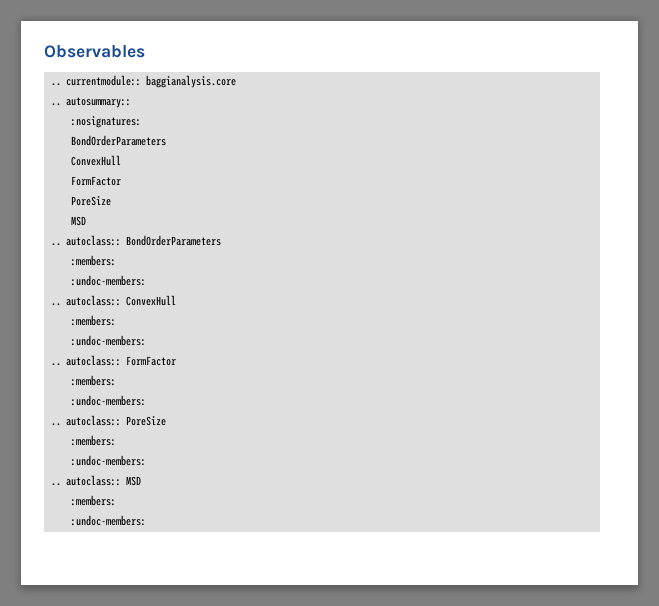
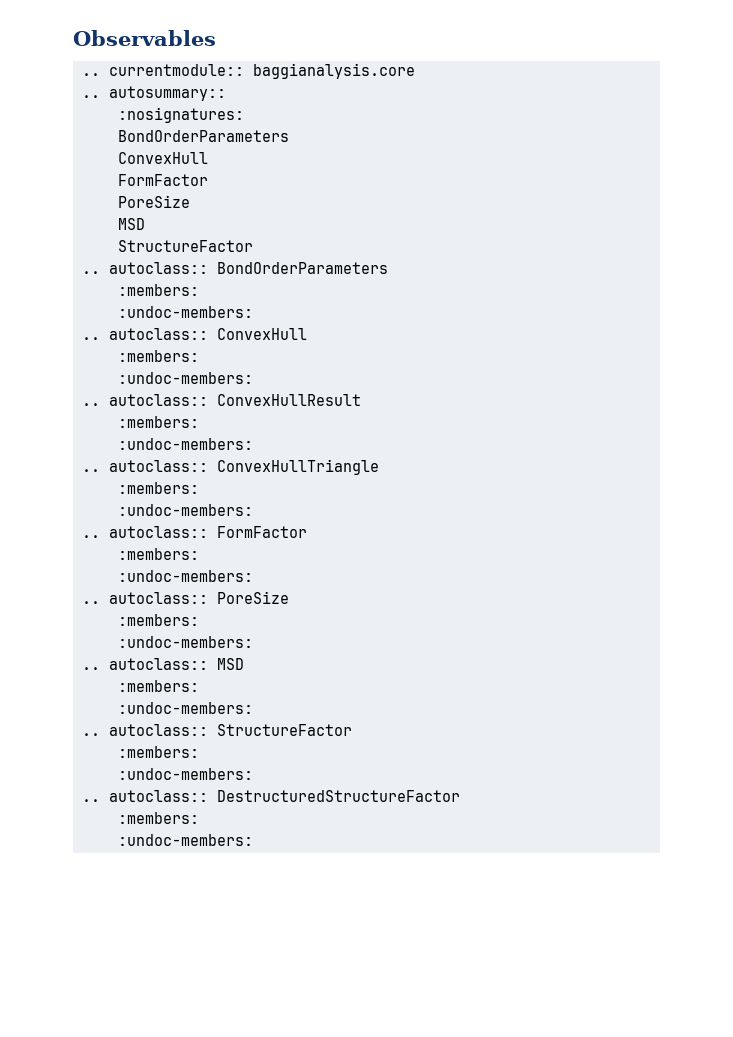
(86, 221) none -> [117,240,253,252] // StructureFactor
(146, 340) none -> [81,394,361,406] [117,416,199,428] [117,438,253,450] [81,459,379,475] [117,482,199,494] [117,504,253,516] // .. autoclass:: ConvexHullResult // :members: // :undoc-members: // .. autoclass:: ConvexHullTriangle // :members: // :undoc-members:
(146, 520) none -> [81,724,352,736] [117,746,199,758] [117,768,253,780] [81,790,460,802] [117,812,199,824] [117,834,253,846] // .. autoclass:: StructureFactor // :members: // :undoc-members: // .. autoclass:: DestructuredStructureFactor // :members: // :undoc-members:

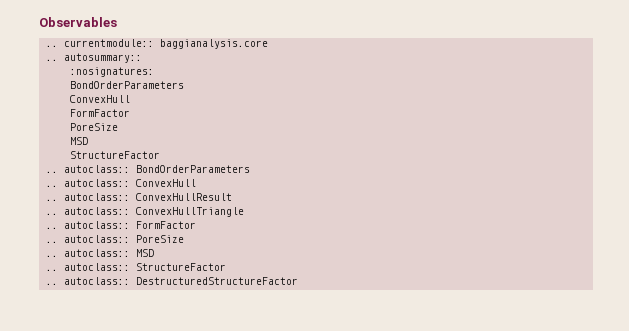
[117,284,199,296] [117,306,253,318] // :members: // :undoc-members: -> (250, 169) none
[117,350,199,362] [117,372,253,384] // :members: // :undoc-members: -> (196, 183) none
[117,416,199,428] [117,438,253,450] // :members: // :undoc-members: -> (232, 197) none
[117,482,199,494] [117,504,253,516] // :members: // :undoc-members: -> (244, 212) none
[117,548,199,560] [117,570,253,582] // :members: // :undoc-members: -> (196, 225) none
[117,614,199,626] [117,636,253,648] // :members: // :undoc-members: -> (184, 239) none
[117,680,199,692] [117,702,253,714] // :members: // :undoc-members: -> (154, 253) none
[117,746,199,758] [117,768,253,780] // :members: // :undoc-members: -> (226, 267) none
[117,812,199,824] [117,834,253,846] // :members: // :undoc-members: -> (298, 281) none

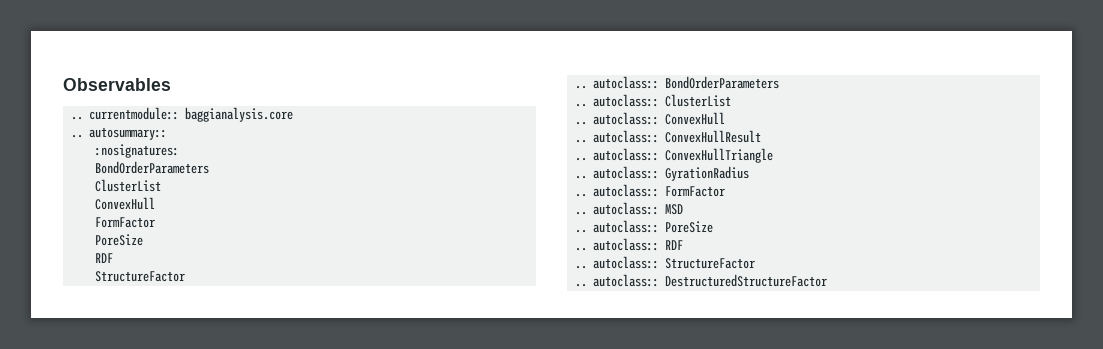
(184, 85) none -> [95,179,162,192] // ClusterList
[69,137,88,145] MSD -> [95,253,114,263] RDF
(250, 169) none -> [575,94,732,107] // .. autoclass:: ClusterList
(244, 212) none -> [575,166,750,181] // .. autoclass:: GyrationRadius
(196, 225) none -> [575,202,684,215] // .. autoclass:: MSD
[135,249,154,257] MSD -> [665,240,684,250] RDF

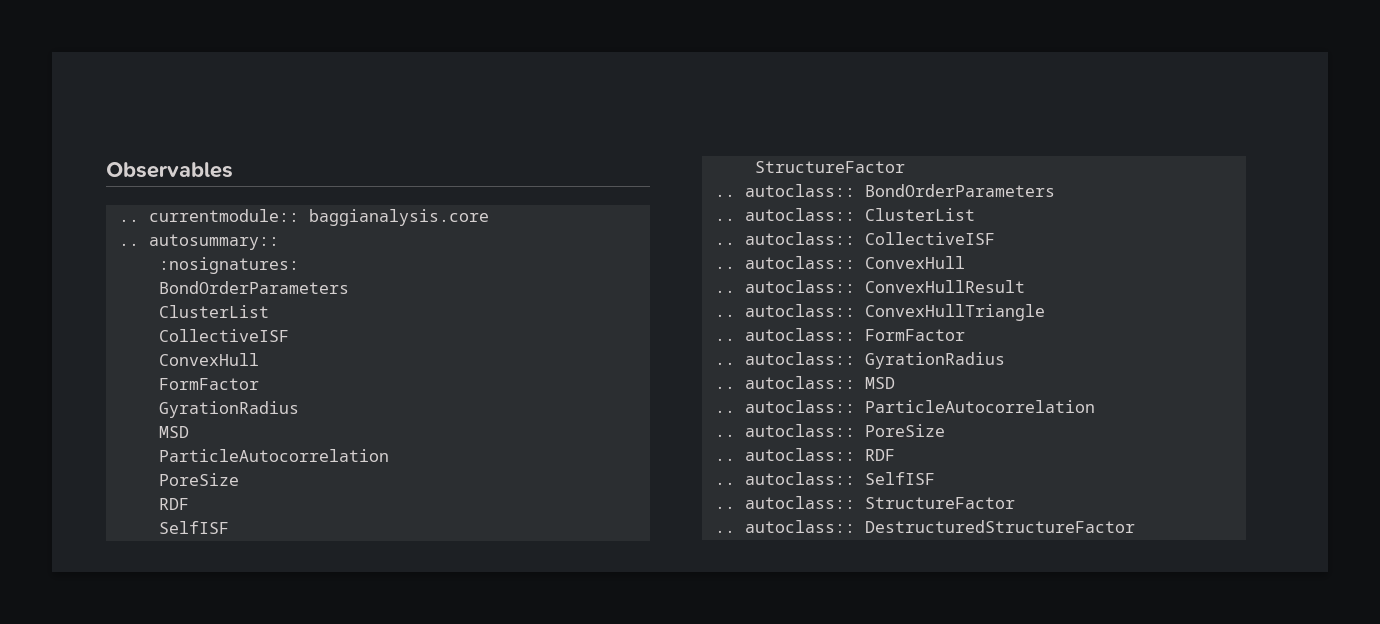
(162, 185) none -> [158,329,289,342] // CollectiveISF
(156, 222) none -> [158,401,299,418] [158,426,189,438] [158,449,389,462] // GyrationRadius // MSD // ParticleAutocorrelation
(114, 258) none -> [158,521,229,534] // SelfISF
(732, 100) none -> [714,232,995,245] // .. autoclass:: CollectiveISF
(774, 155) none -> [714,328,965,341] // .. autoclass:: FormFactor
[665,186,726,197] [575,202,684,215] FormFactor // .. autoclass:: MSD -> [864,377,895,389] [714,400,1095,413] MSD // .. autoclass:: ParticleAutocorrelation
(684, 245) none -> [714,472,935,485] // .. autoclass:: SelfISF

